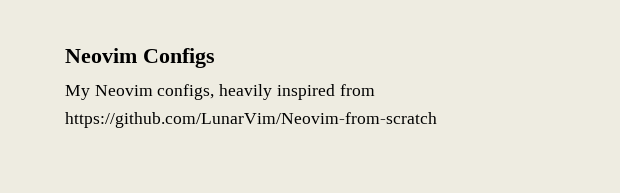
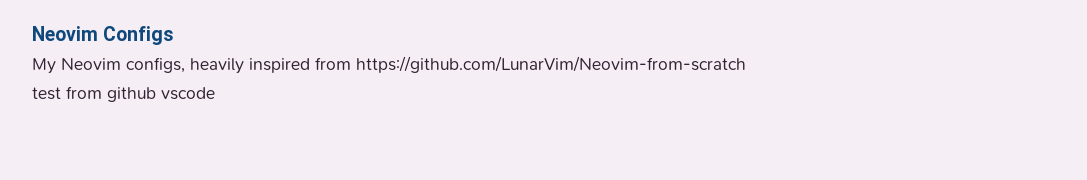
(437, 120) none -> [32,86,215,102] // test from github vscode

